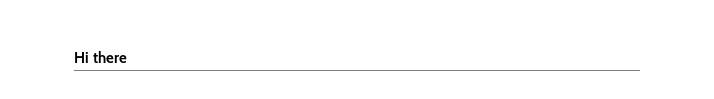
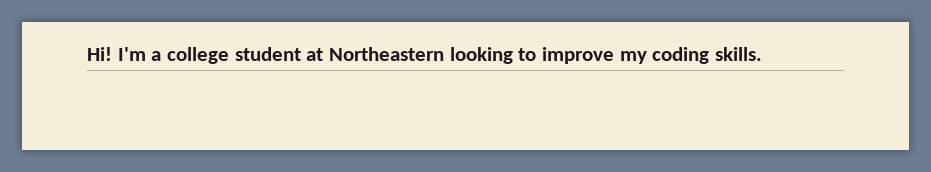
[74,51,128,63] Hi there -> [87,47,763,64] Hi! I'm a college student at Northeastern looking to improve my coding skills.

